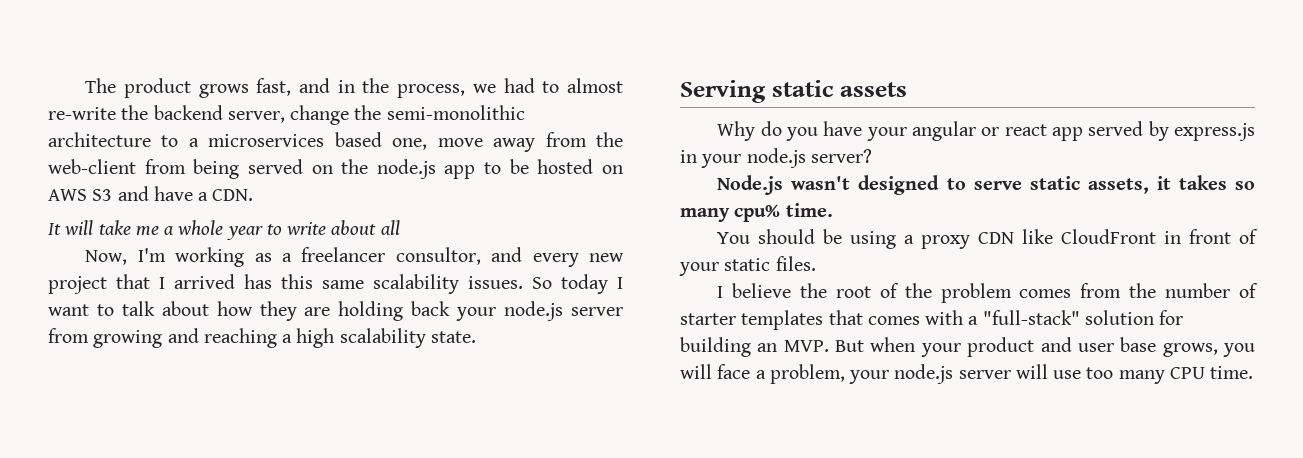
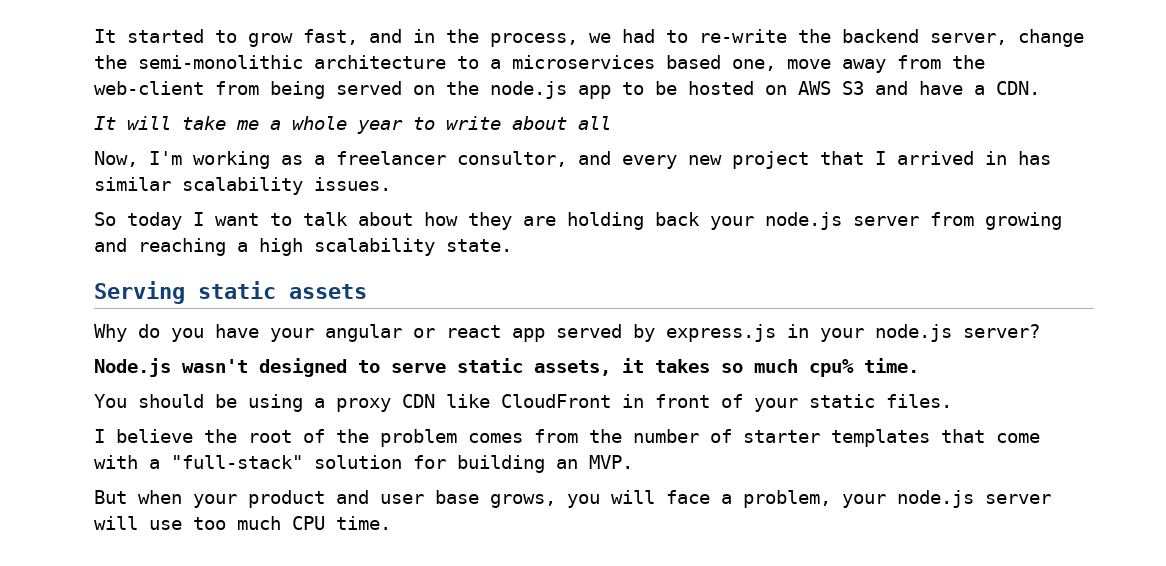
[85,78,249,98] The product grows -> [94,29,293,47] It started to grow
[566,78,623,93] almost -> (688, 36) none
[244,274,364,289] has this same -> [985,151,1051,165] [94,177,171,191] in has similar
(523, 282) none -> (391, 184) //
[680,208,730,222] many -> [754,359,798,373] much
[867,316,920,325] comes -> [996,433,1040,443] come
(829, 346) none -> (633, 462) //
[1118,370,1165,384] many -> [237,516,281,530] much

